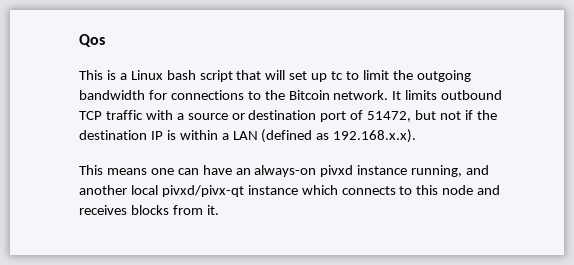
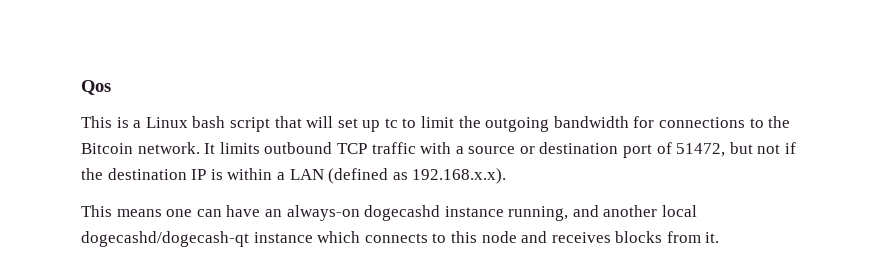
[320,165,354,177] pivxd -> [364,205,441,221] dogecashd
[161,185,244,197] pivxd/pivx-qt -> [81,231,249,247] dogecashd/dogecash-qt

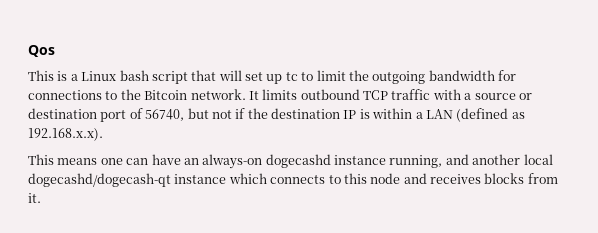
[676,143,726,157] 51472, -> [145,109,185,121] 56740,

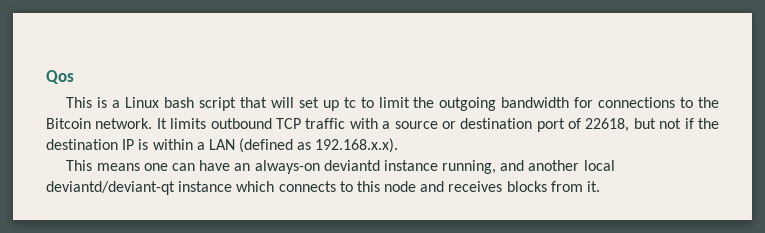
[145,109,185,121] 56740, -> [585,118,630,132] 22618,
[265,154,331,168] dogecashd -> [323,160,380,171] deviantd
[28,173,171,187] dogecashd/dogecash-qt -> [46,181,175,195] deviantd/deviant-qt

